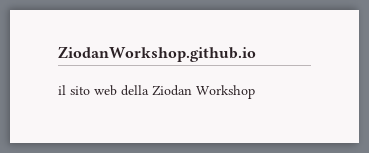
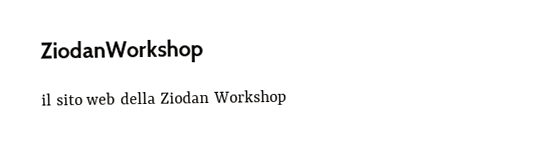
[58,46,256,62] ZiodanWorkshop.github.io -> [40,39,204,65] ZiodanWorkshop

